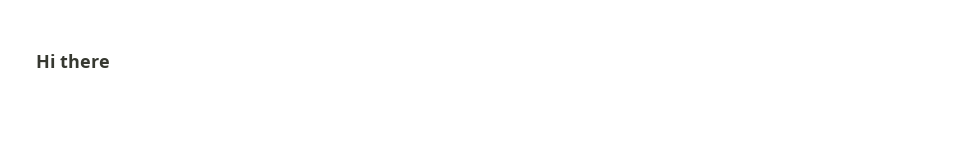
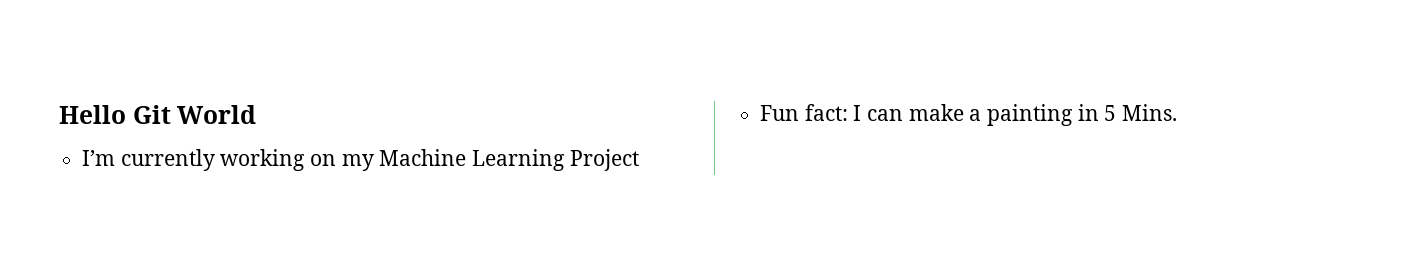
[36,54,110,68] Hi there -> [59,105,257,124] [82,149,639,171] [760,104,1178,126] Hello Git World // I’m currently working on my Machine Learning Project // Fun fact: I can make a painting in 5 Mins.

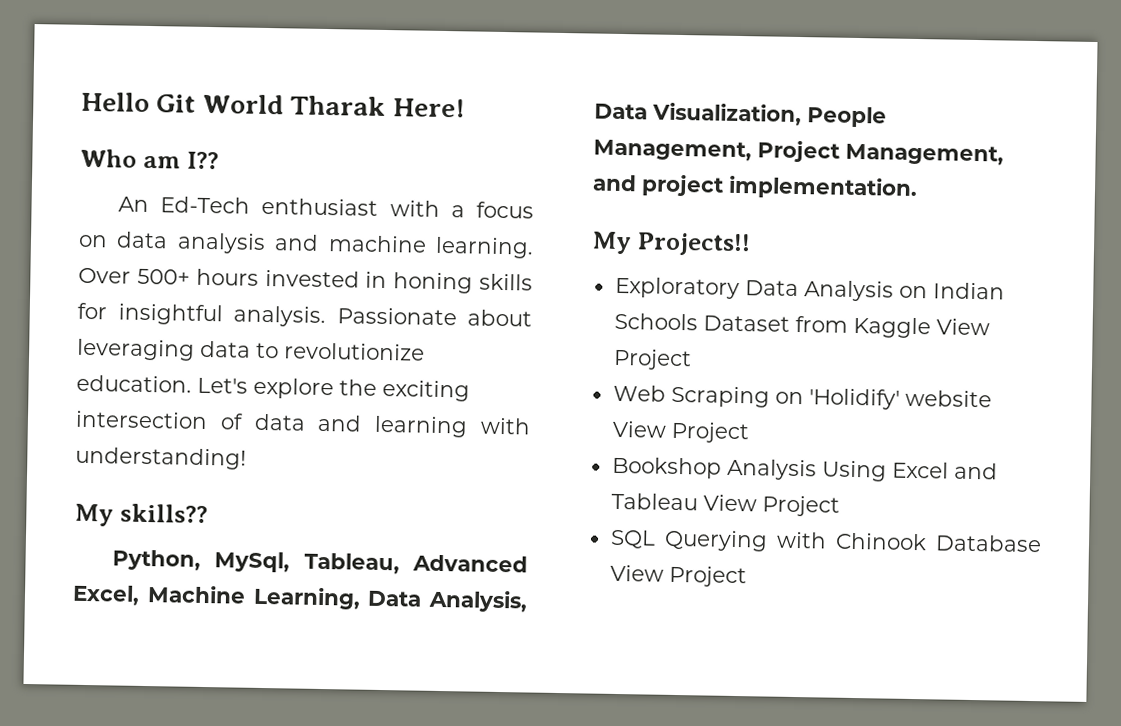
[82,149,639,171] [760,104,1178,126] // I’m currently working on my Machine Learning Project // Fun fact: I can make a painting in 5 Mins. -> [290,95,465,118] [80,148,219,170] [118,196,534,219] [78,231,534,259] [78,267,533,294] [77,302,532,328] [77,338,425,361] [76,374,470,402] [75,410,531,438] [75,446,247,470] [74,503,208,527] [112,549,528,575] [72,584,528,613] [594,102,887,128] [593,139,1004,166] [592,174,918,201] [591,231,751,257] [614,276,1005,302] [613,312,990,339] [612,348,692,371] [612,384,992,410] [611,420,750,444] [611,456,998,482] [610,492,840,517] [609,529,1042,553] [609,564,747,588] Tharak Here! // Who am I?? // An Ed-Tech enthusiast with a focus on data analysis and machine learning. Over 500+ hours invested in honing skills for insightful analysis. Passionate about leveraging data to revolutionize education. Let's explore the exciting intersection of data and learning with understanding! // My skills?? // Python, MySql, Tableau, Advanced Excel, Machine Learning, Data Analysis, Data Visualization, People Management, Project Management, and project implementation. // My Projects!! // Exploratory Data Analysis on Indian Schools Dataset from Kaggle View Project // Web Scraping on 'Holidify' website View Project // Bookshop Analysis Using Excel and Tableau View Project // SQL Querying with Chinook Database View Project

